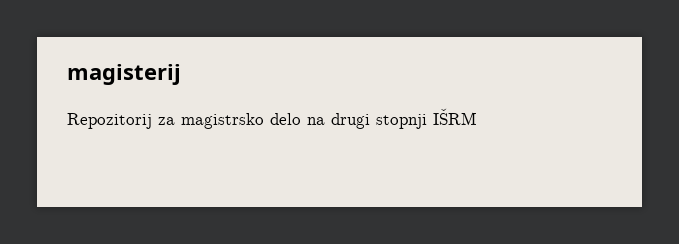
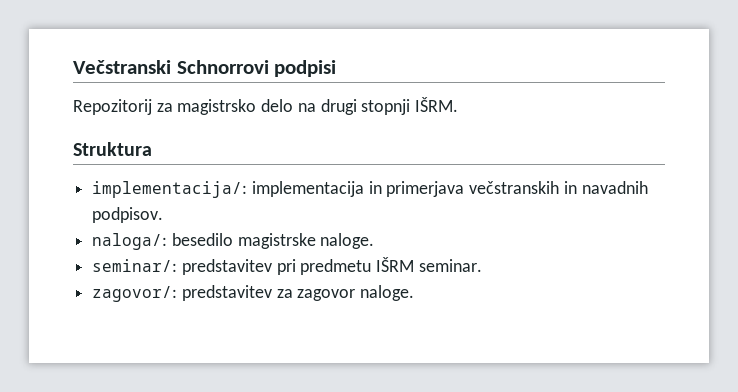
[67,64,181,85] magisterij -> [73,60,337,77] Večstranski Schnorrovi podpisi
[433,108,477,125] IŠRM -> [415,97,459,112] [73,142,152,156] [92,181,648,198] [92,207,164,223] [92,233,375,250] [92,257,482,275] [92,285,415,302] IŠRM. // Struktura // implementacija/: implementacija in primerjava večstranskih in navadnih podpisov. // naloga/: besedilo magistrske naloge. // seminar/: predstavitev pri predmetu IŠRM seminar. // zagovor/: predstavitev za zagovor naloge.

